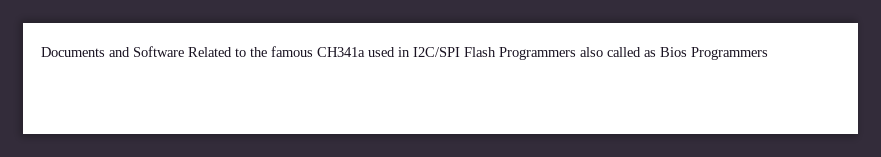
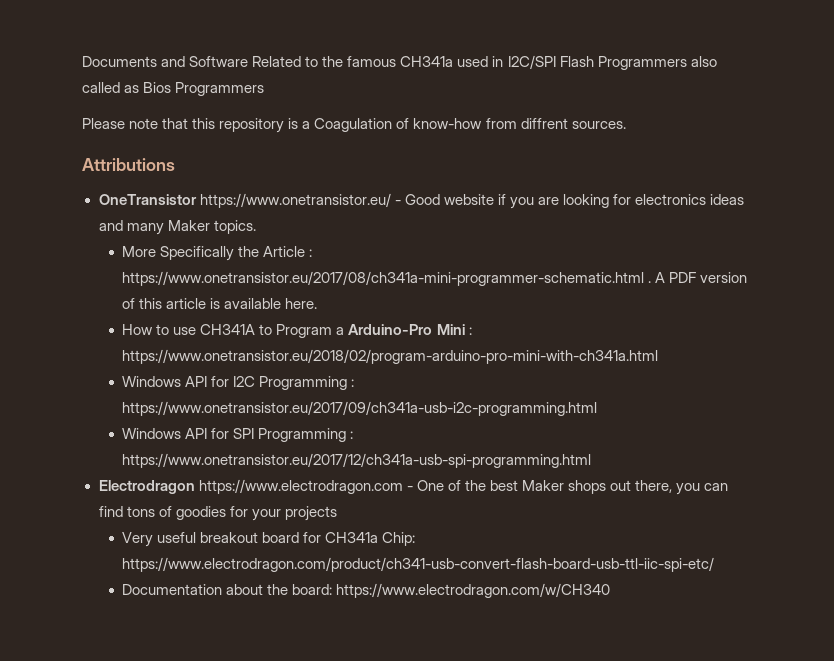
(768, 53) none -> [82,118,626,133] [82,158,175,171] [98,193,745,209] [98,220,256,235] [122,246,313,261] [122,271,748,286] [122,298,318,309] [122,324,472,338] [122,349,659,364] [122,376,355,390] [122,401,598,416] [122,428,354,442] [122,453,592,468] [98,479,729,495] [98,506,337,521] [122,532,416,547] [122,557,715,572] [122,583,611,598] // Please note that this repository is a Coagulation of know-how from diffrent sources. // Attributions // OneTransistor https://www.onetransistor.eu/ - Good website if you are looking for electronics ideas and many Maker topics. // More Specifically the Article : https://www.onetransistor.eu/2017/08/ch341a-mini-programmer-schematic.html . A PDF version of this article is available here. // How to use CH341A to Program a Arduino-Pro Mini : https://www.onetransistor.eu/2018/02/program-arduino-pro-mini-with-ch341a.html // Windows API for I2C Programming : https://www.onetransistor.eu/2017/09/ch341a-usb-i2c-programming.html // Windows API for SPI Programming : https://www.onetransistor.eu/2017/12/ch341a-usb-spi-programming.html // Electrodragon https://www.electrodragon.com - One of the best Maker shops out there, you can find tons of goodies for your projects // Very useful breakout board for CH341a Chip: https://www.electrodragon.com/product/ch341-usb-convert-flash-board-usb-ttl-iic-spi-etc/ // Documentation about the board: https://www.electrodragon.com/w/CH340

